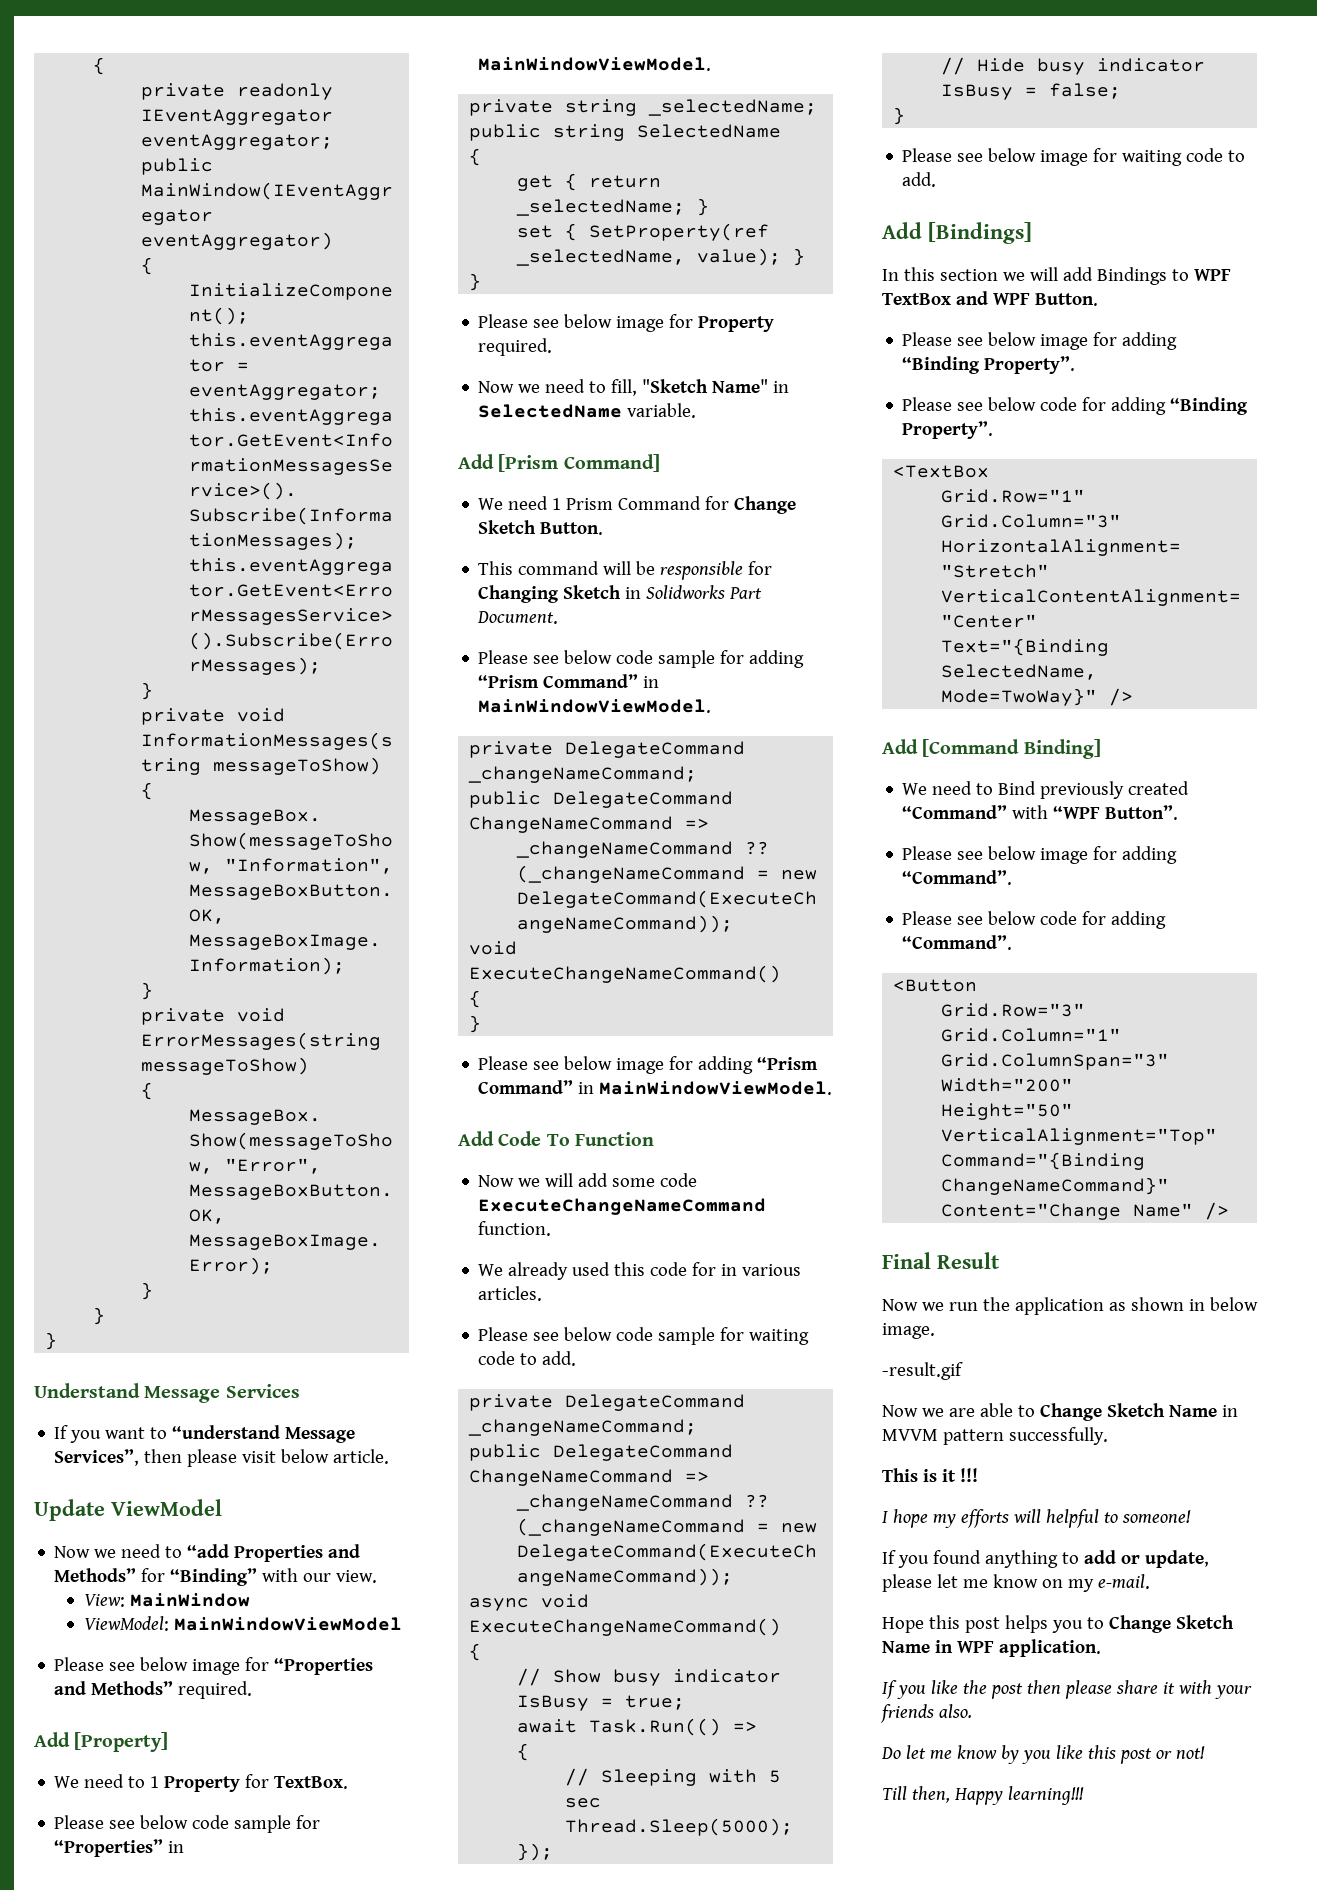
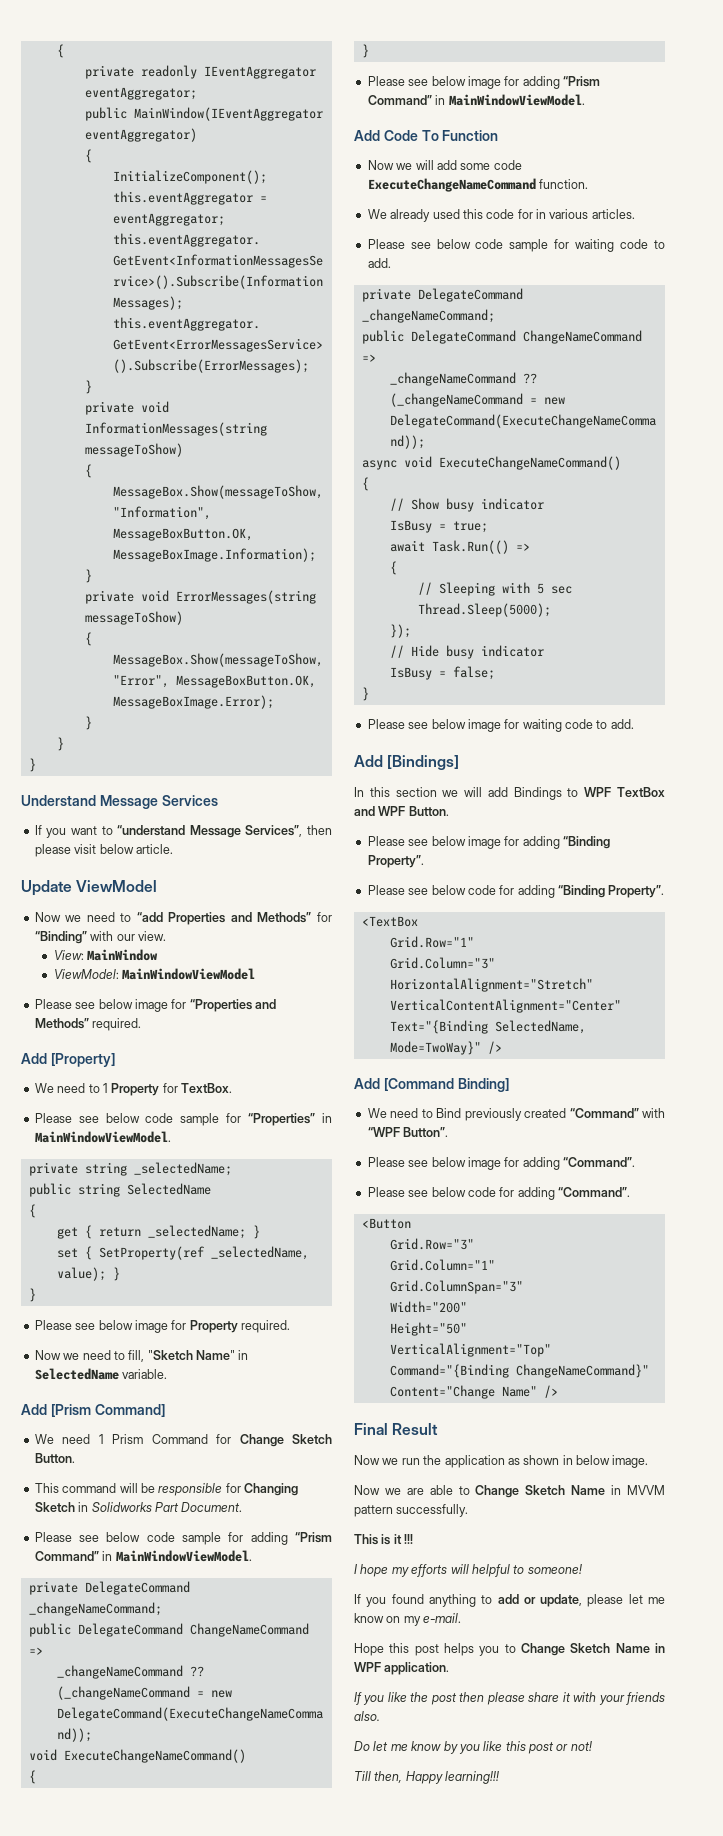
[882,1362,963,1380] // -result.gif -> (649, 1461) none

